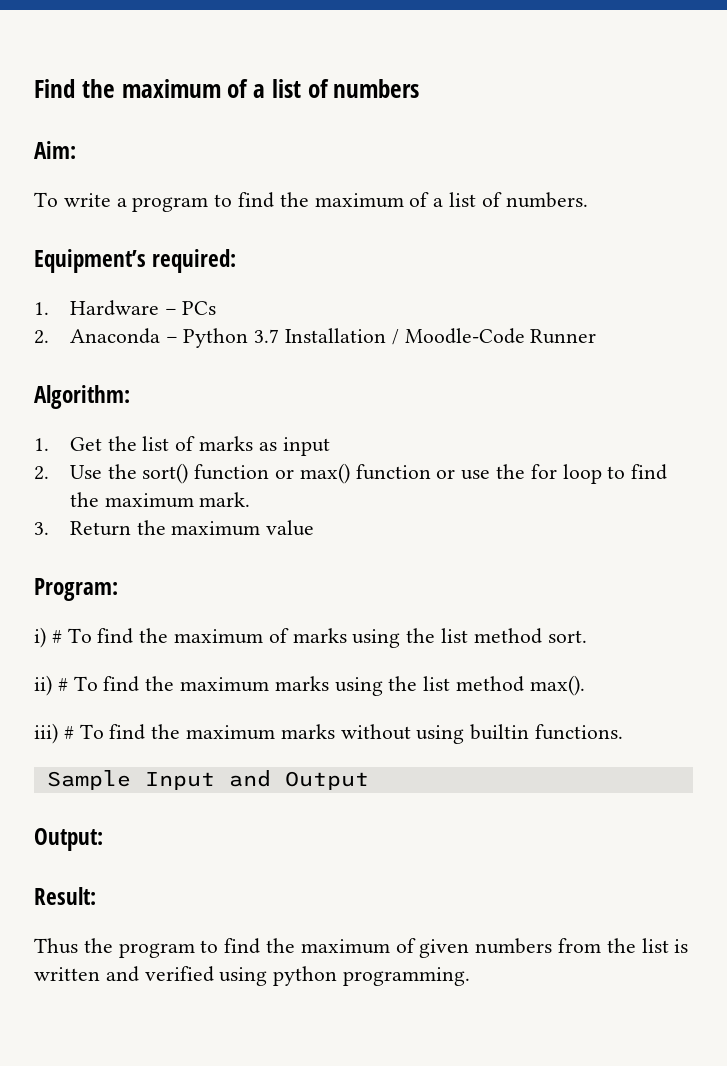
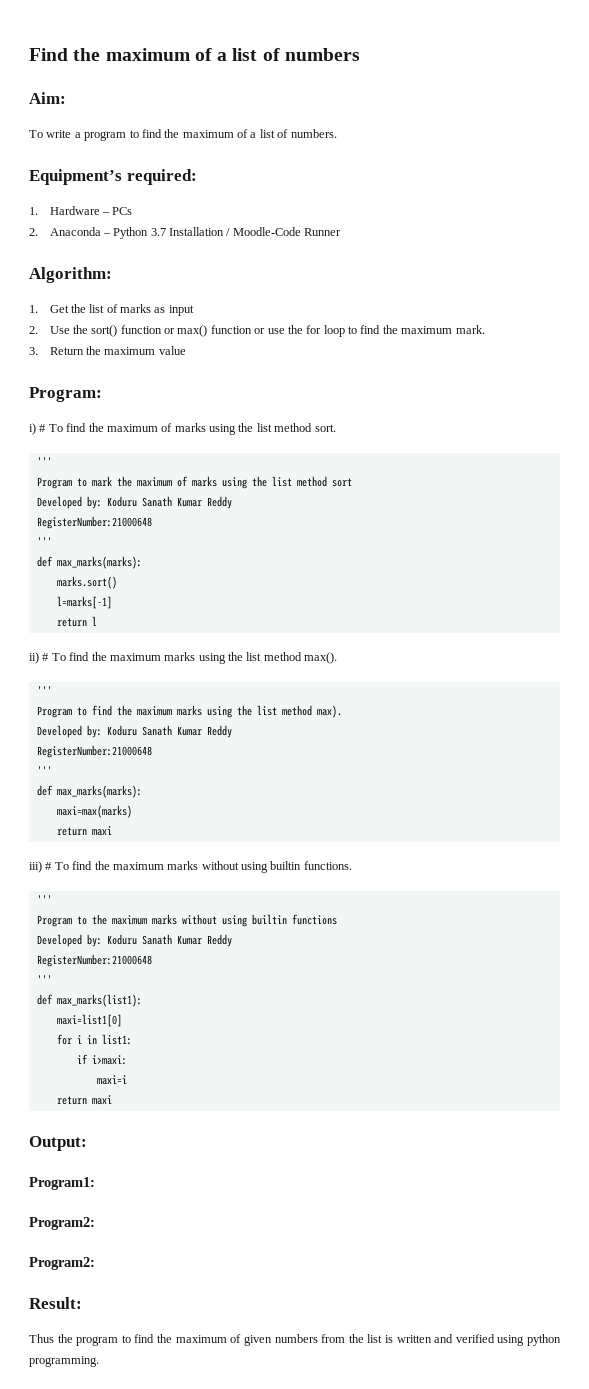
(587, 636) none -> [36,457,52,466] [36,476,352,489] [36,496,232,509] [36,516,152,529] [36,537,52,546] [36,556,142,569] [56,576,117,589] [56,596,112,609] [56,616,97,627] // ''' // Program to mark the maximum of marks using the list method sort // Developed by: Koduru Sanath Kumar Reddy // RegisterNumber:21000648 // ''' // def max_marks(marks): // marks.sort() // l=marks[-1] // return l
(585, 685) none -> [36,686,52,695] [36,705,342,718] [36,725,232,738] [36,745,152,758] [36,766,52,775] [36,785,142,798] [56,805,132,818] [56,826,112,836] // ''' // Program to find the maximum marks using the list method max). // Developed by: Koduru Sanath Kumar Reddy // RegisterNumber:21000648 // ''' // def max_marks(marks): // maxi=max(marks) // return maxi
[46,770,369,790] [34,828,103,851] Sample Input and Output // Output: -> [36,895,52,904] [36,914,337,927] [36,934,232,947] [36,954,152,967] [36,975,52,984] [36,994,142,1007] [56,1014,122,1027] [56,1034,132,1045] [76,1054,127,1065] [96,1075,127,1085] [56,1095,112,1105] [29,1136,87,1151] [29,1177,95,1190] [29,1217,95,1230] [29,1257,95,1270] ''' // Program to the maximum marks without using builtin functions // Developed by: Koduru Sanath Kumar Reddy // RegisterNumber:21000648 // ''' // def max_marks(list1): // maxi=list1[0] // for i in list1: // if i>maxi: // maxi=i // return maxi // Output: // Program1: // Program2: // Program2:

